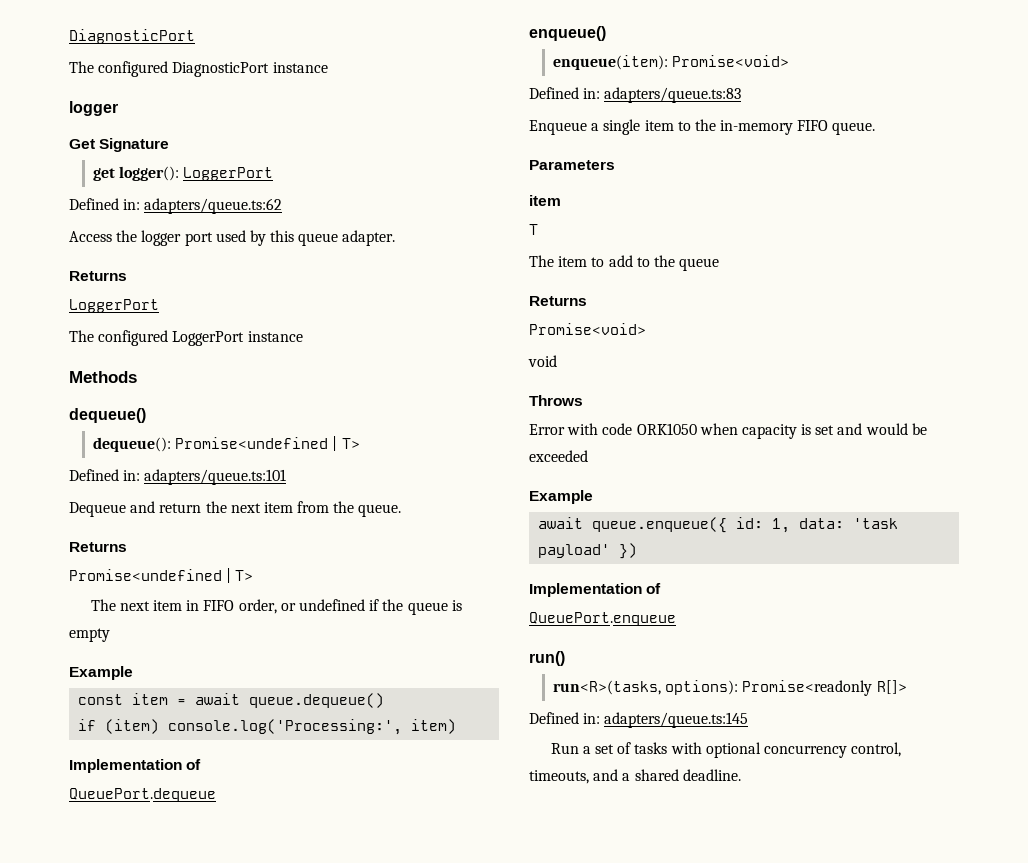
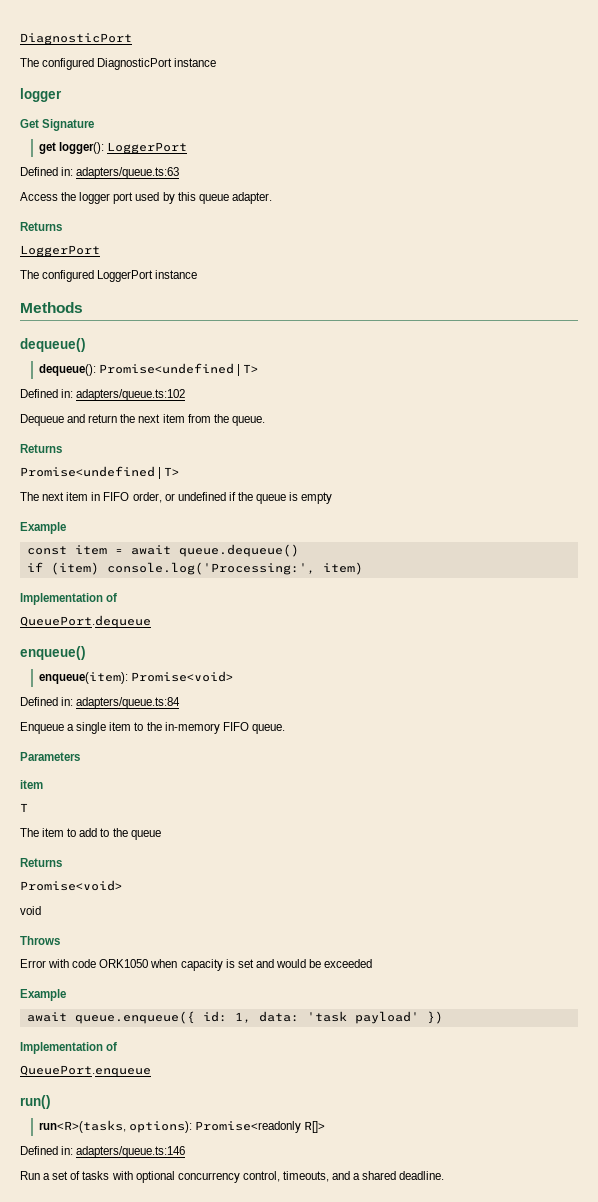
[144,198,283,214] adapters/queue.ts:62 -> [76,167,180,179] adapters/queue.ts:63
[144,469,287,485] adapters/queue.ts:101 -> [76,389,186,401] adapters/queue.ts:102
[604,87,742,103] adapters/queue.ts:83 -> [76,697,181,709] adapters/queue.ts:84
[604,712,749,728] adapters/queue.ts:145 -> [76,1146,186,1158] adapters/queue.ts:146

